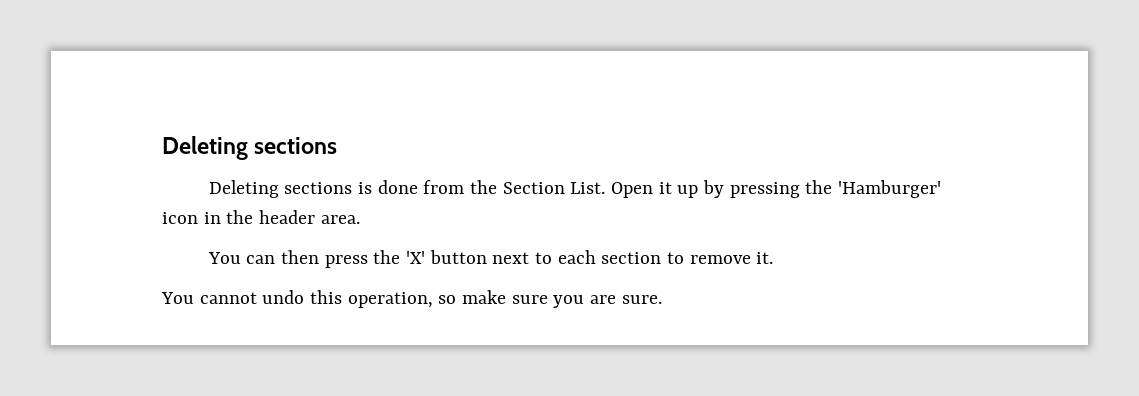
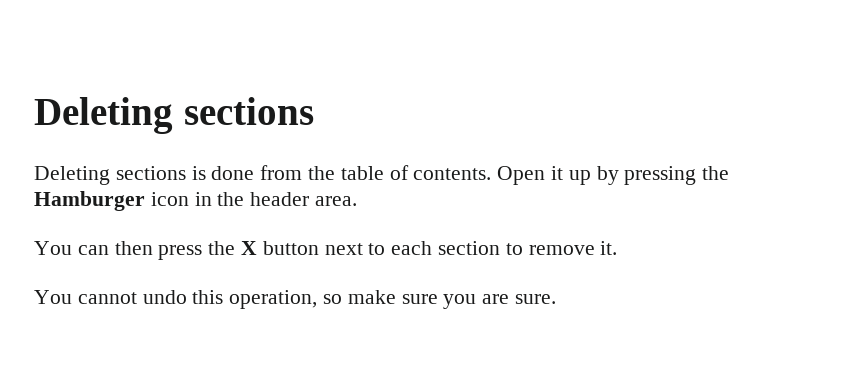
[502,182,606,194] Section List. -> [340,165,492,180] table of contents.
[837,180,941,198] 'Hamburger' -> [34,191,145,211] Hamburger
[405,251,425,264] 'X' -> [241,241,258,255] X

